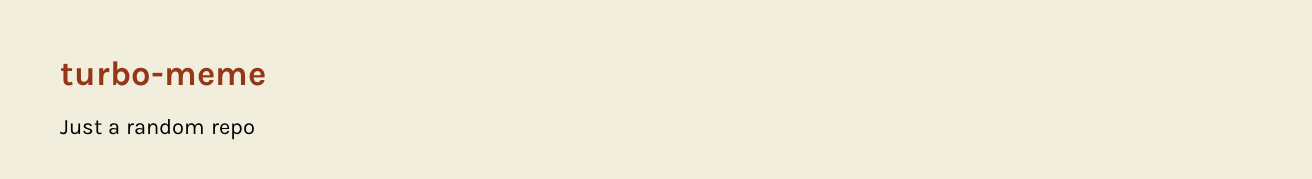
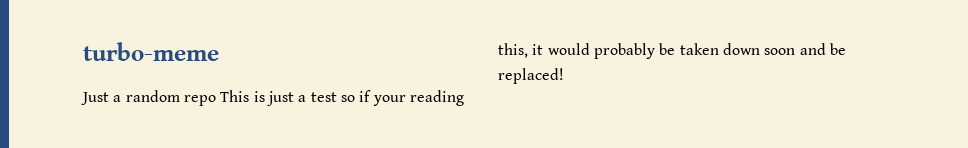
(255, 131) none -> [220,90,464,106] [498,43,846,59] [498,68,564,84] This is just a test so if your reading this, it would probably be taken down soon and be replaced!

